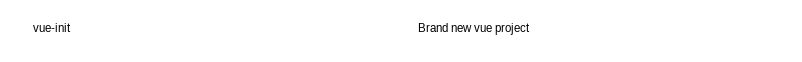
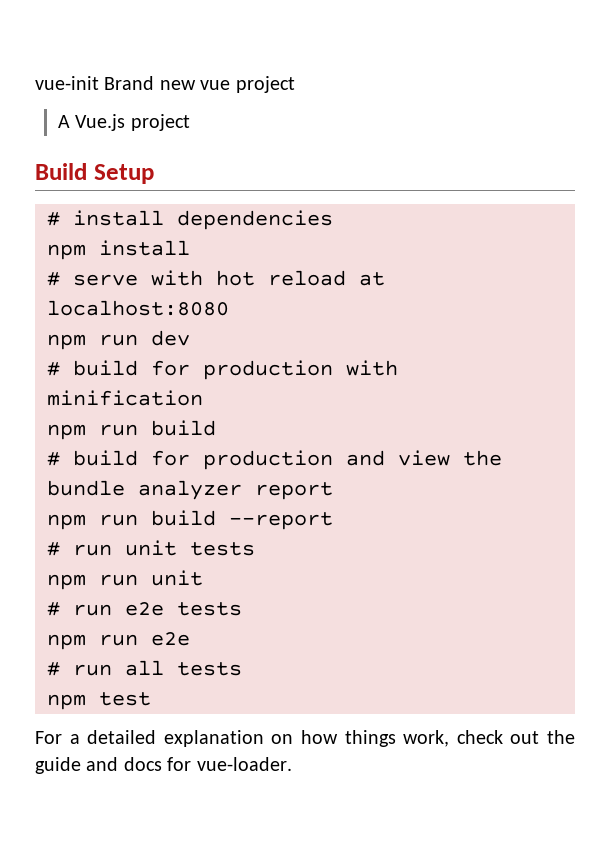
(71, 27) // -> (99, 83) none
(531, 29) none -> [57,114,190,131] [35,163,154,184] [47,210,333,230] [47,240,190,260] [47,270,385,286] [47,300,229,316] [47,330,190,350] [47,360,398,380] [47,390,203,406] [47,420,216,440] [47,450,502,470] [47,480,333,500] [47,510,333,530] [47,540,255,556] [47,570,203,590] [47,602,242,616] [47,632,190,650] [47,660,242,676] [47,692,151,710] [35,730,576,747] [35,757,292,774] // A Vue.js project // Build Setup // # install dependencies // npm install // # serve with hot reload at localhost:8080 // npm run dev // # build for production with minification // npm run build // # build for production and view the bundle analyzer report // npm run build --report // # run unit tests // npm run unit // # run e2e tests // npm run e2e // # run all tests // npm test // For a detailed explanation on how things work, check out the guide and docs for vue-loader.

